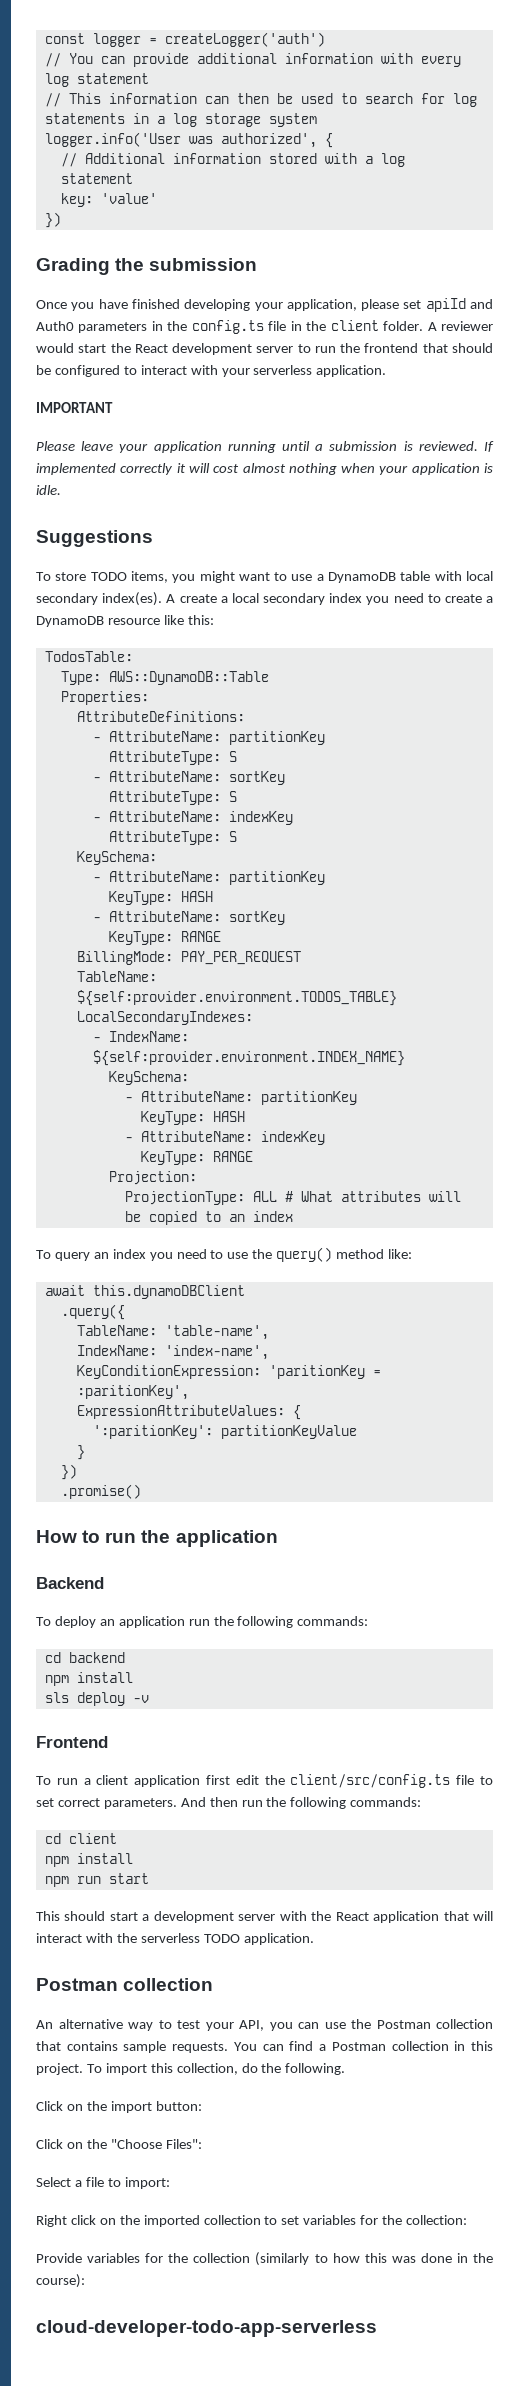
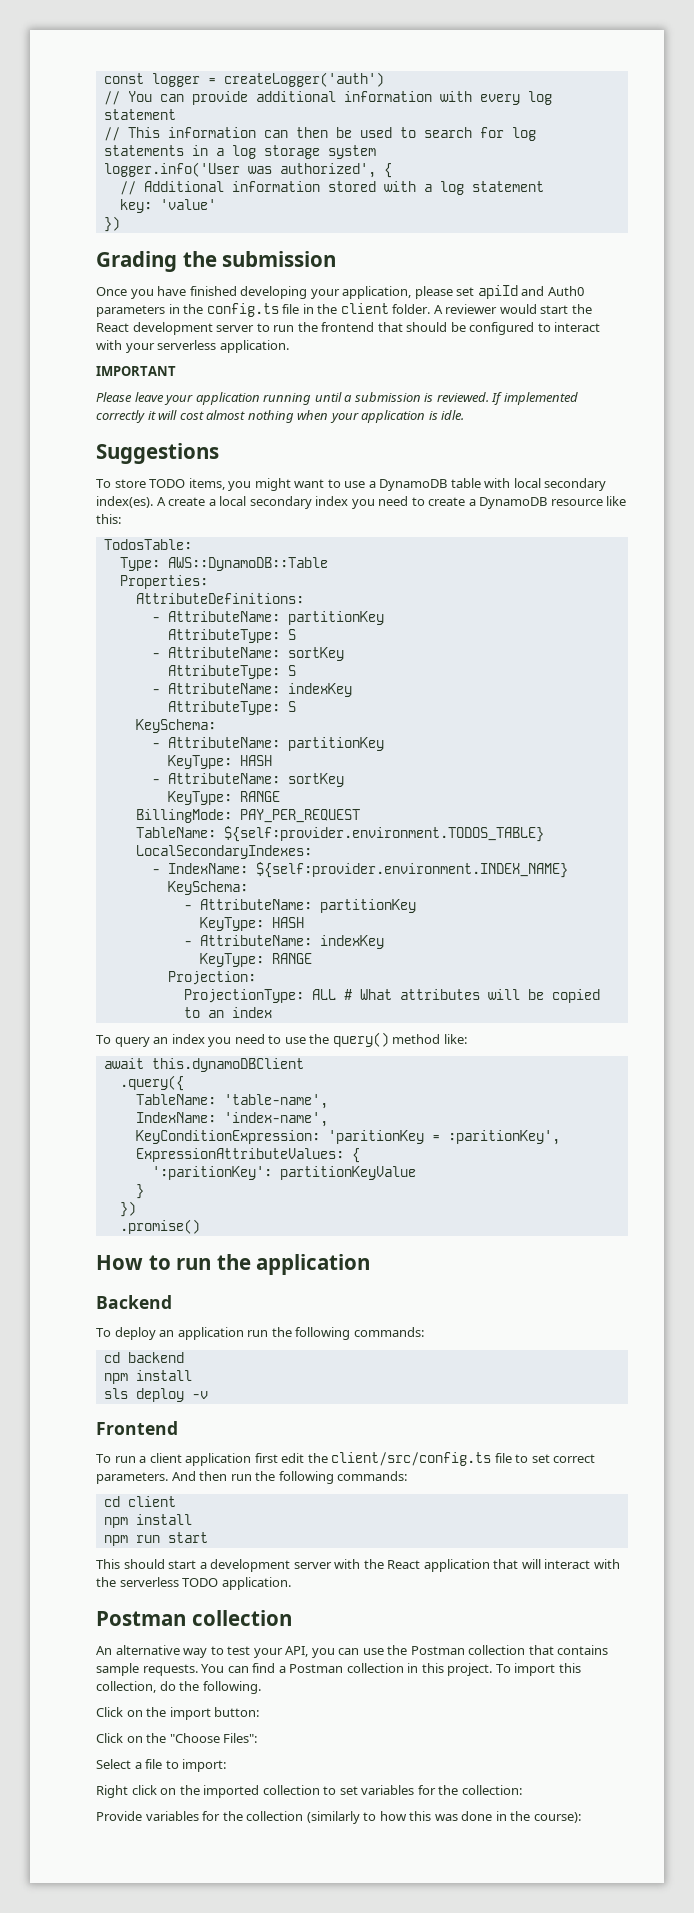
[36,2320,377,2337] // cloud-developer-todo-app-serverless -> (581, 1817) none

